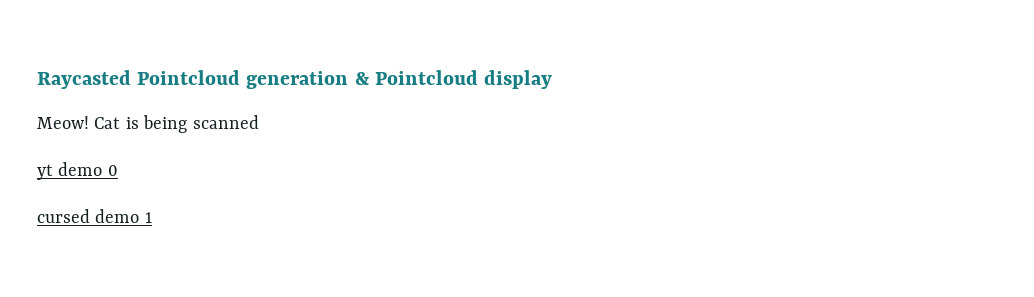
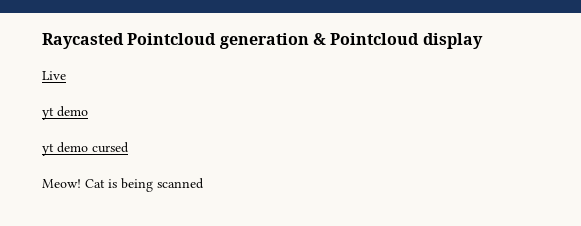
(553, 79) none -> [42,71,66,80] [42,106,88,120] [42,142,129,156] // Live // yt demo // yt demo cursed
[37,162,118,180] [37,209,152,223] // yt demo 0 // cursed demo 1 -> (204, 183) none

